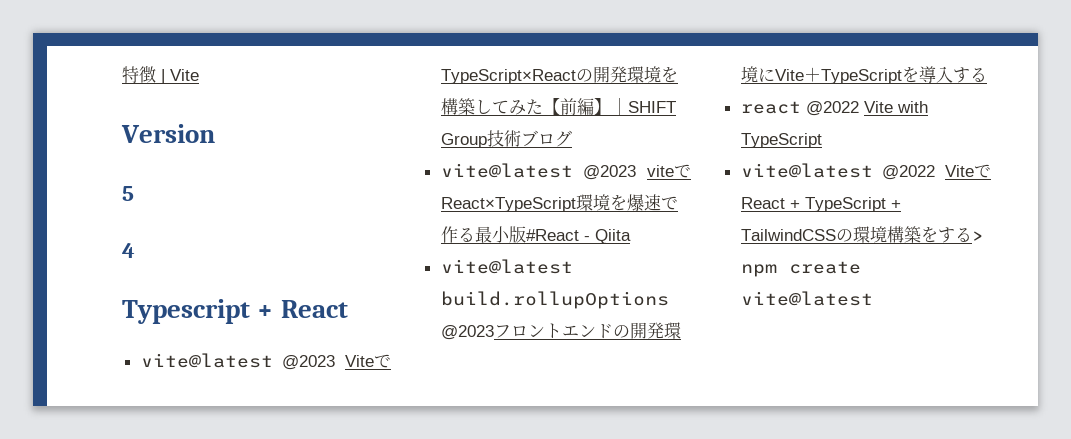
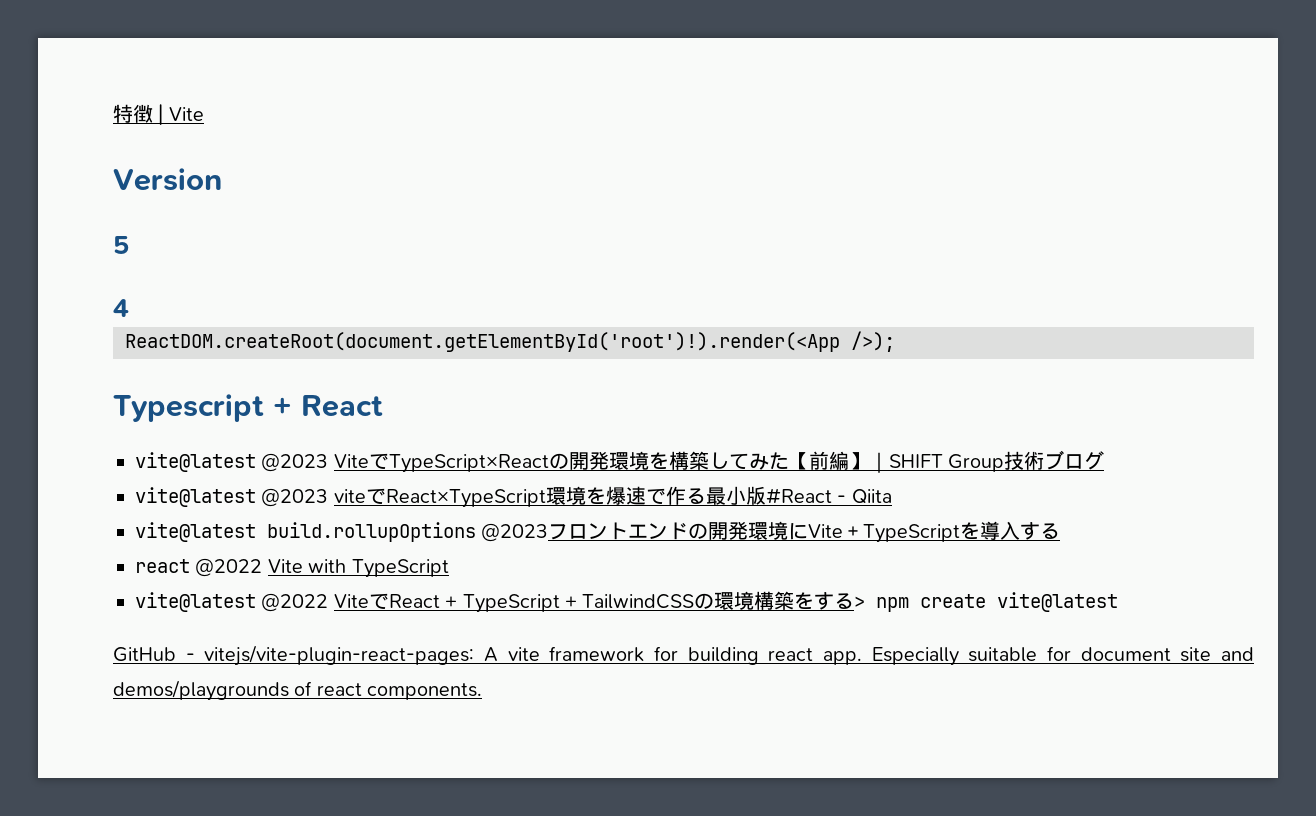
(135, 250) none -> [125,331,895,352] // ReactDOM.createRoot(document.getElementById('root')!).render(<App />);
(873, 298) none -> [113,645,1254,666] [113,680,483,701] // GitHub - vitejs/vite-plugin-react-pages: A vite framework for building react app. Especially suitable for document site and demos/playgrounds of react components.

